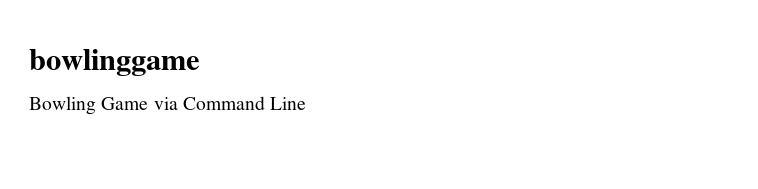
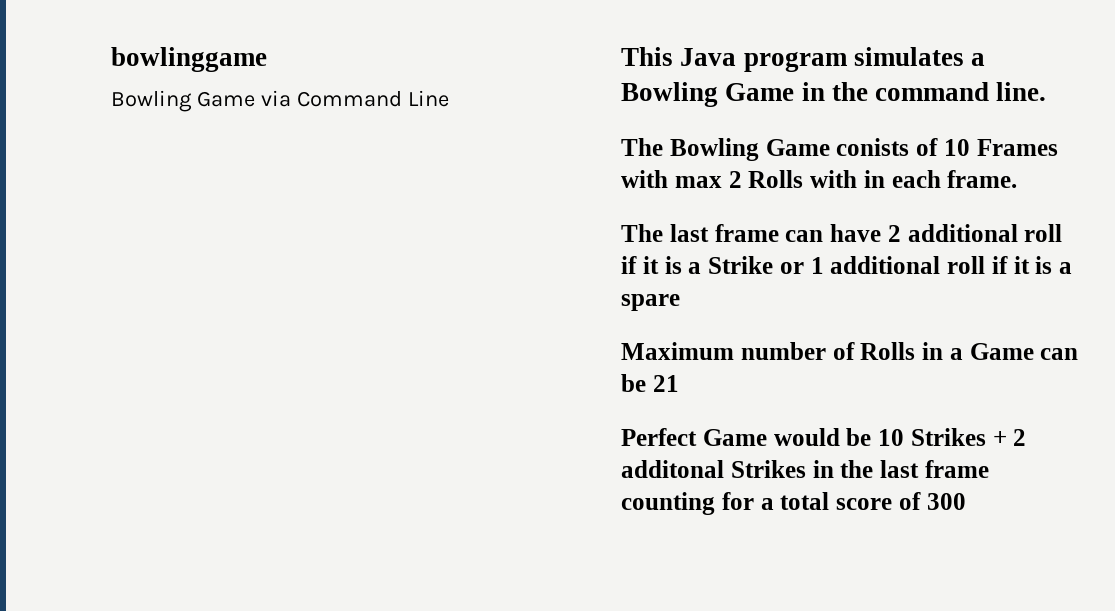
(307, 103) none -> [621,47,986,72] [621,82,1047,107] [621,138,1058,161] [621,170,1018,188] [621,224,1063,242] [621,256,1072,274] [621,294,680,311] [621,342,1079,360] [621,374,679,392] [621,428,1027,446] [621,460,989,478] [621,492,966,515] // This Java program simulates a Bowling Game in the command line. // The Bowling Game conists of 10 Frames with max 2 Rolls with in each frame. // The last frame can have 2 additional roll if it is a Strike or 1 additional roll if it is a spare // Maximum number of Rolls in a Game can be 21 // Perfect Game would be 10 Strikes + 2 additonal Strikes in the last frame counting for a total score of 300

